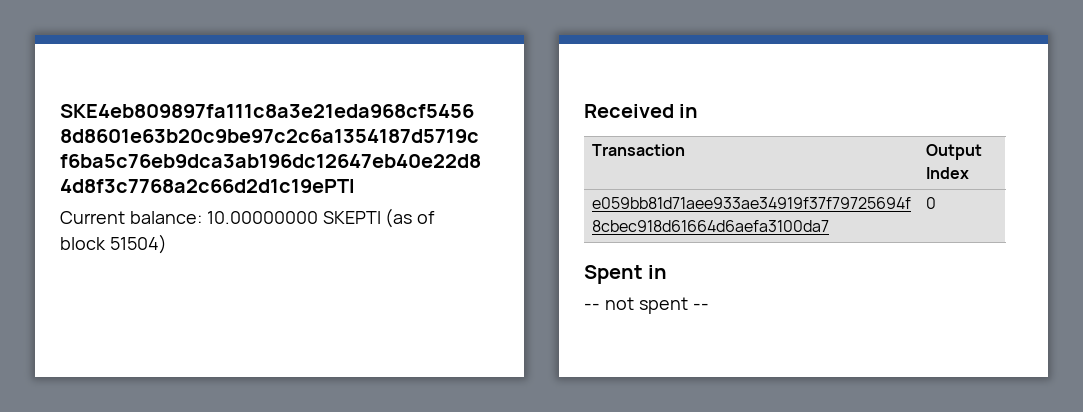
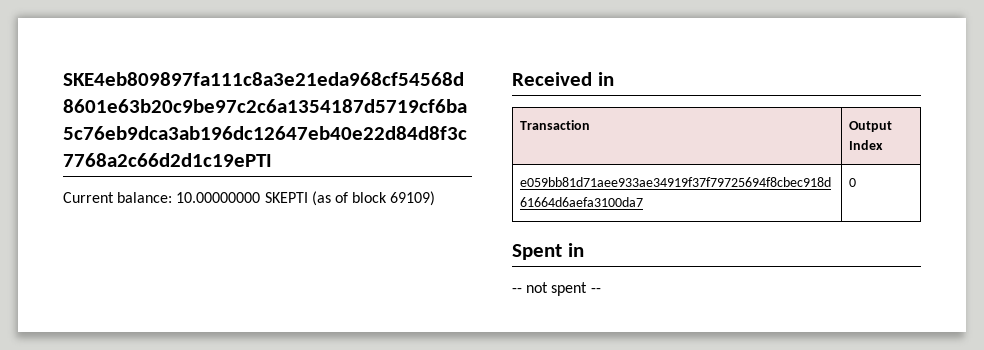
[109,234,167,254] 51504) -> [390,191,436,206] 69109)

